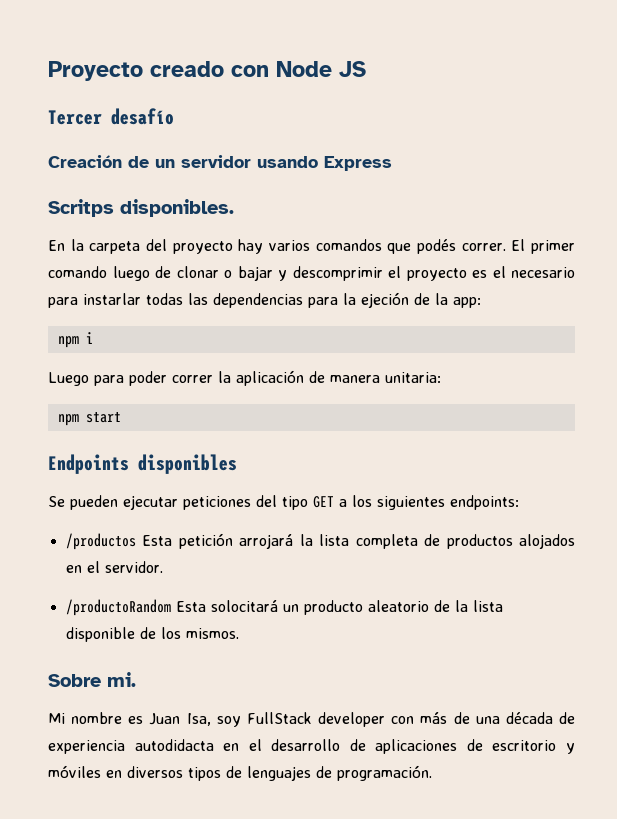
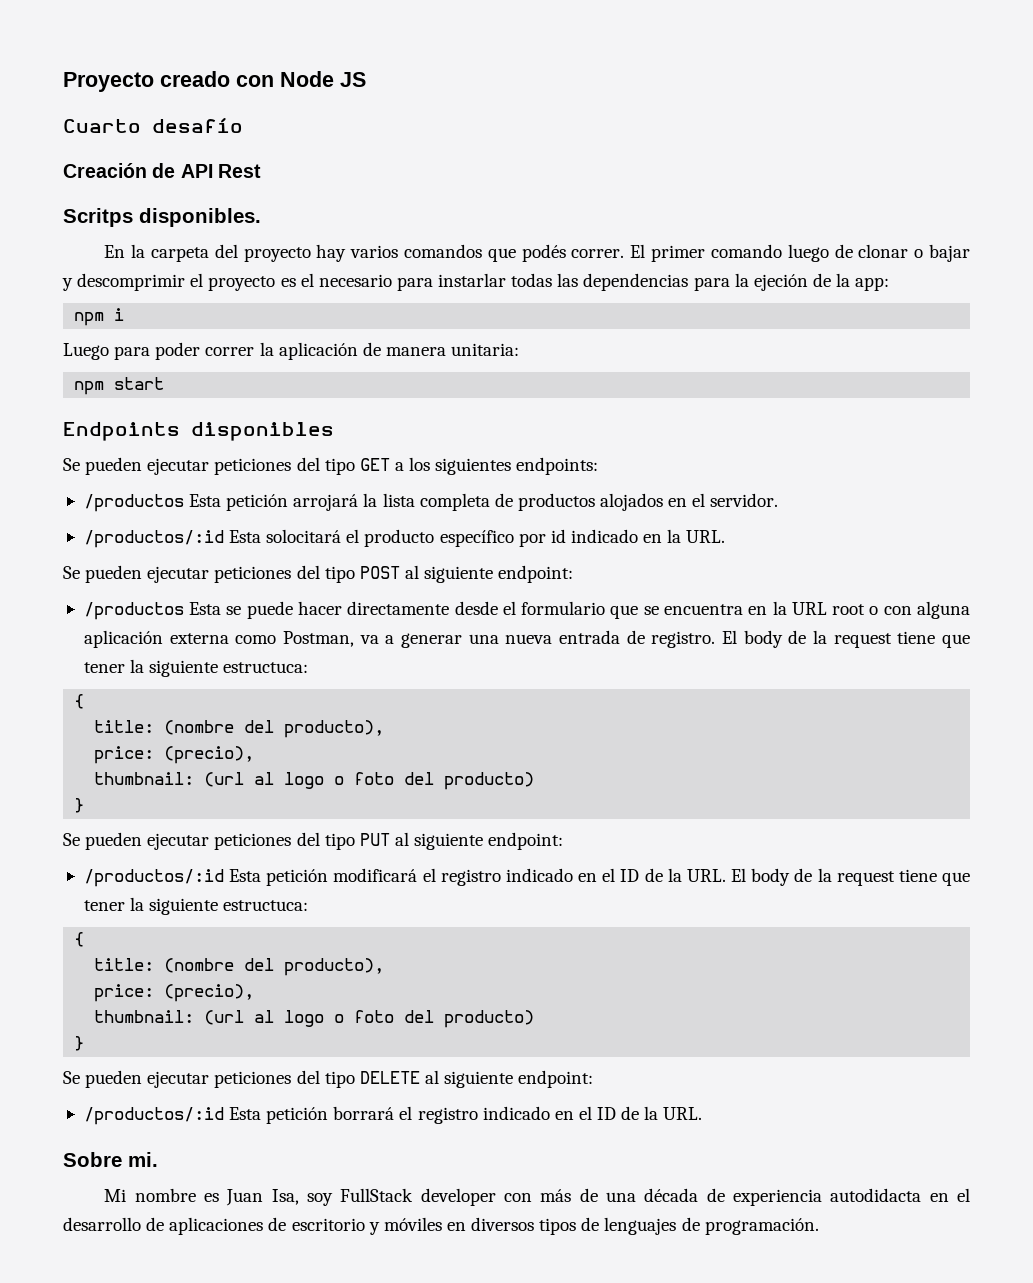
[48,110,102,125] Tercer -> [63,119,141,133] Cuarto
[155,155,392,171] un servidor usando Express -> [180,164,261,178] API Rest
[65,599,171,616] /productoRandom -> [83,530,224,548] /productos/:id
[282,600,503,615] [65,627,239,642] un producto aleatorio de la lista disponible de los mismos. -> [346,529,726,547] [63,565,574,583] [83,601,970,620] [83,630,970,648] [83,659,309,677] [74,694,85,709] [94,720,385,738] [94,746,255,764] [94,772,535,790] [74,798,85,813] [63,832,564,850] [83,868,971,887] [83,897,309,915] [74,932,85,947] [94,958,385,976] [94,984,255,1002] [94,1010,535,1028] [74,1036,85,1051] [63,1070,594,1088] [83,1106,703,1125] el producto específico por id indicado en la URL. // Se pueden ejecutar peticiones del tipo POST al siguiente endpoint: // /productos Esta se puede hacer directamente desde el formulario que se encuentra en la URL root o con alguna aplicación externa como Postman, va a generar una nueva entrada de registro. El body de la request tiene que tener la siguiente estructuca: // { // title: (nombre del producto), // price: (precio), // thumbnail: (url al logo o foto del producto) // } // Se pueden ejecutar peticiones del tipo PUT al siguiente endpoint: // /productos/:id Esta petición modificará el registro indicado en el ID de la URL. El body de la request tiene que tener la siguiente estructuca: // { // title: (nombre del producto), // price: (precio), // thumbnail: (url al logo o foto del producto) // } // Se pueden ejecutar peticiones del tipo DELETE al siguiente endpoint: // /productos/:id Esta petición borrará el registro indicado en el ID de la URL.

